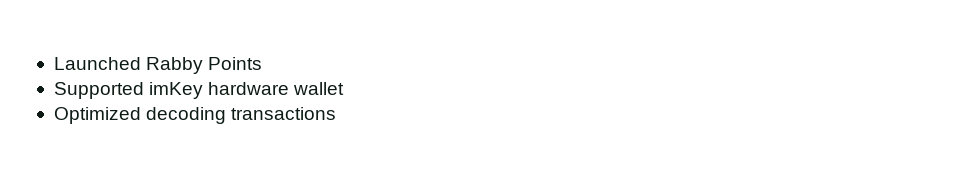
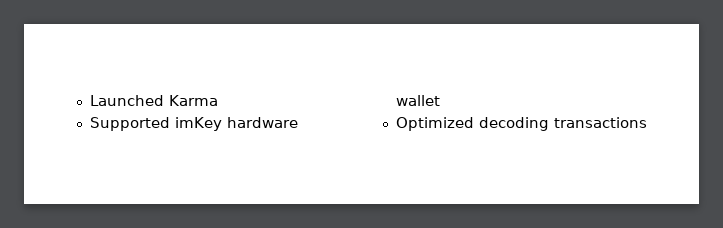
[146,57,263,74] Rabby Points -> [168,95,218,106] Karma

